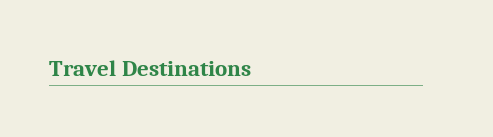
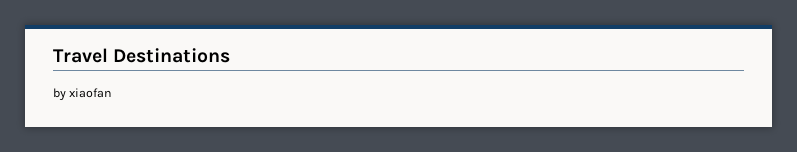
(252, 68) none -> [53,88,113,101] // by xiaofan

